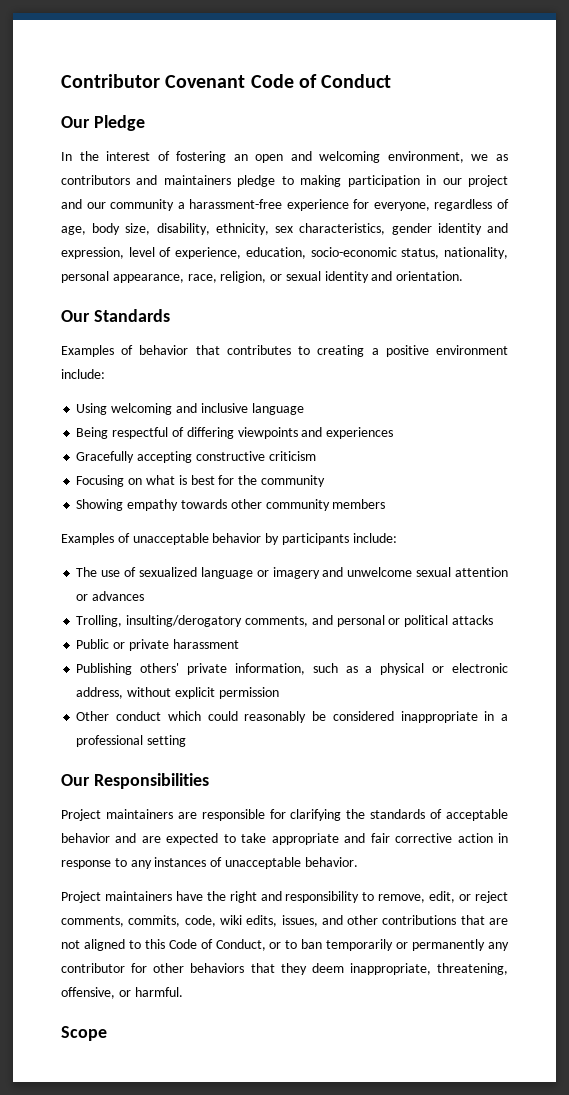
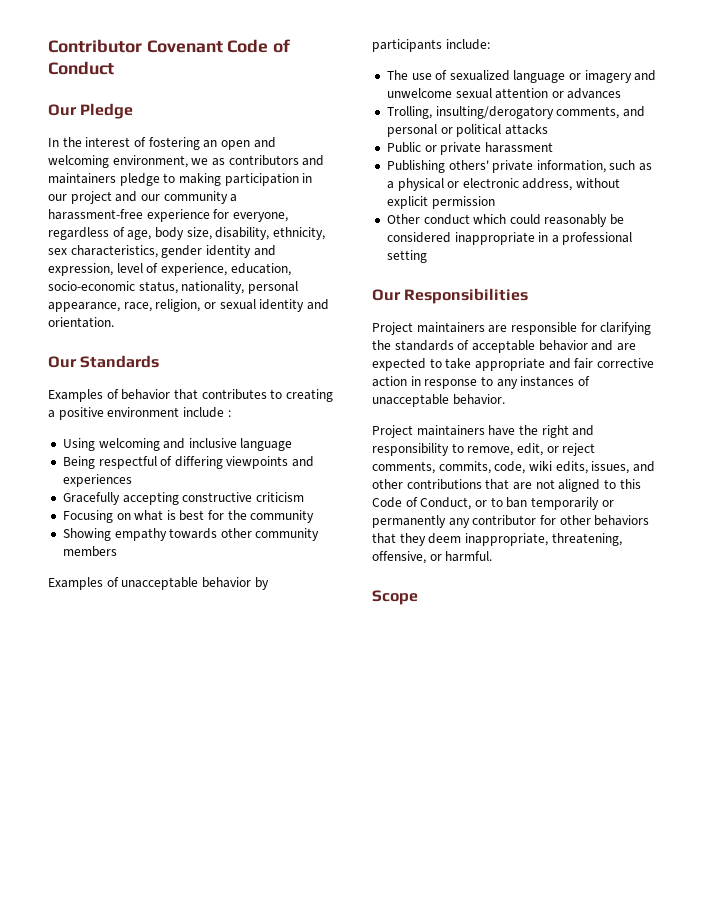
[61,369,105,379] include: -> [182,407,231,418] include :

